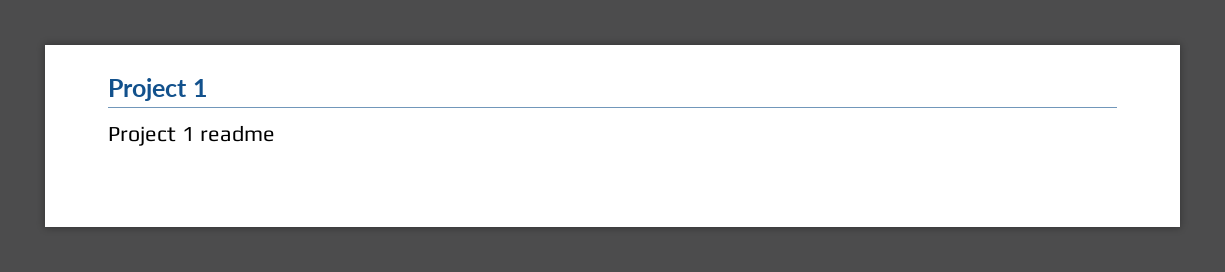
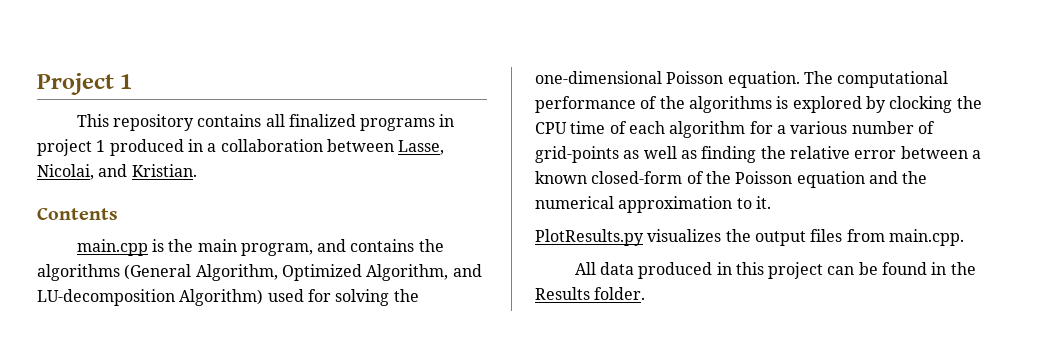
[108,125,275,146] Project 1 readme -> [76,114,455,131] [37,139,445,156] [37,164,197,180] [37,207,118,220] [76,239,444,256] [37,264,482,281] [37,289,419,306] [535,71,949,88] [535,96,982,113] [535,121,935,138] [535,146,981,163] [535,171,928,188] [535,196,771,213] [535,229,964,246] [574,262,976,279] [535,287,646,300] This repository contains all finalized programs in project 1 produced in a collaboration between Lasse, Nicolai, and Kristian. // Contents // main.cpp is the main program, and contains the algorithms (General Algorithm, Optimized Algorithm, and LU-decomposition Algorithm) used for solving the one-dimensional Poisson equation. The computational performance of the algorithms is explored by clocking the CPU time of each algorithm for a various number of grid-points as well as finding the relative error between a known closed-form of the Poisson equation and the numerical approximation to it. // PlotResults.py visualizes the output files from main.cpp. // All data produced in this project can be found in the Results folder.

